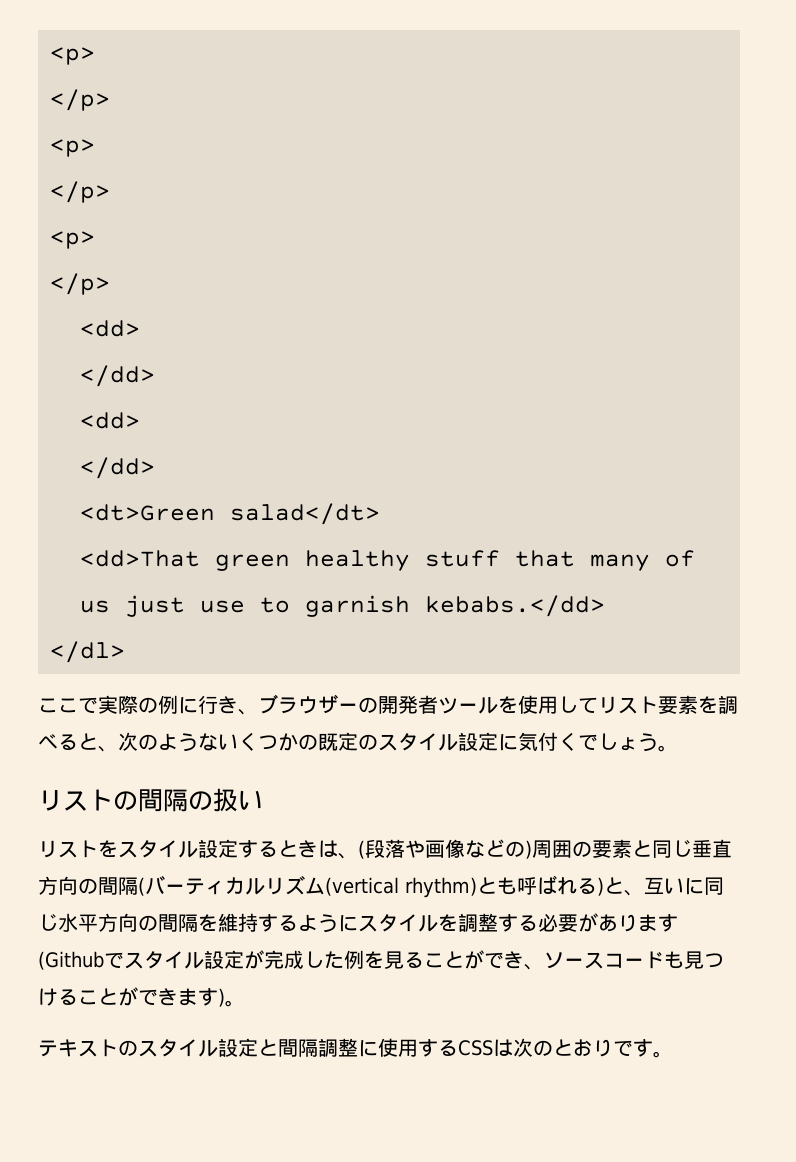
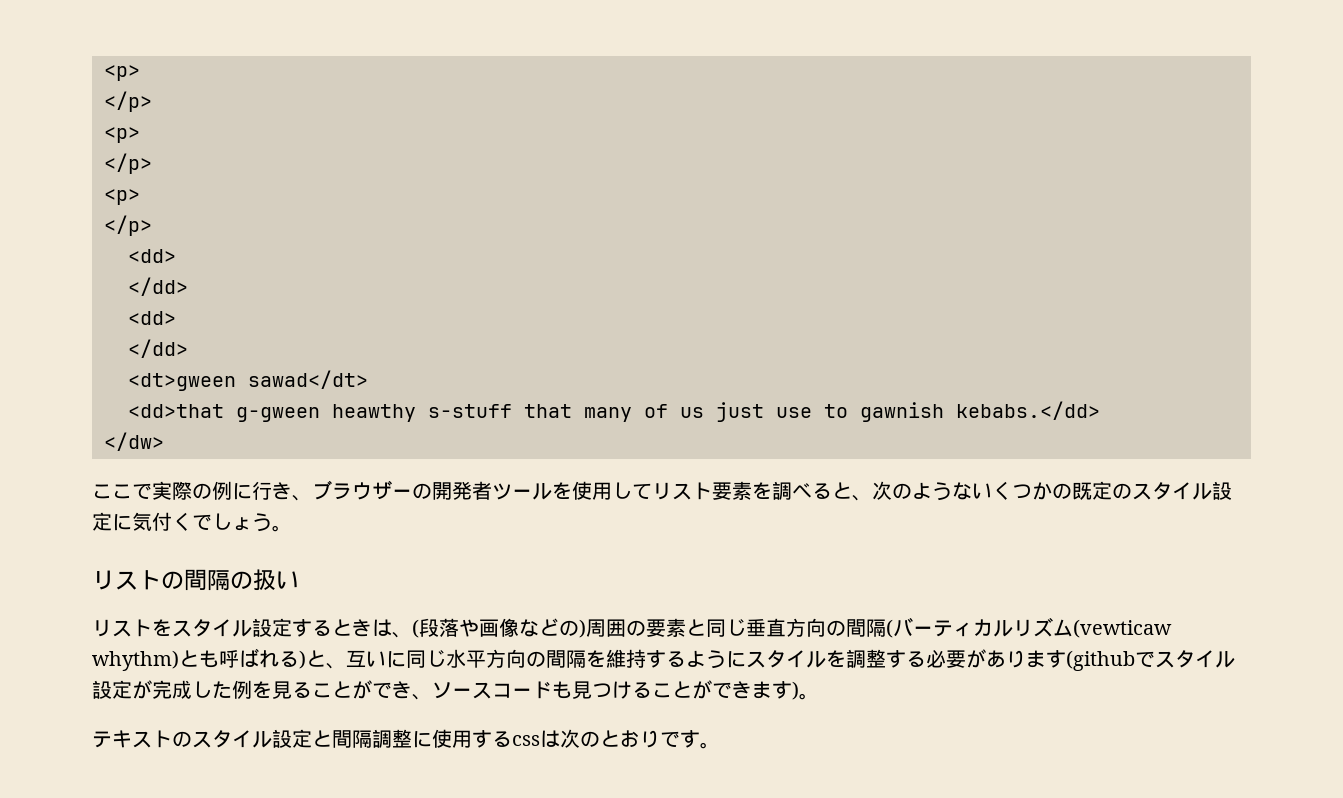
[80,503,380,525] [80,550,500,571] <dt>Green salad</dt> // <dd>That green healthy stuff -> [128,370,368,391] [128,404,512,422] <dt>gween sawad</dt> // <dd>that g-gween heawthy s-stuff
[305,595,410,617] garnish -> [860,402,944,422] gawnish
[50,641,125,663] </dl> -> [104,432,164,451] </dw>
[325,877,477,898] (vertical rhythm) -> [1073,619,1172,638] [92,650,179,671] (vewticaw whythm)
[38,951,104,970] (Github -> [1066,650,1135,671] (github
[458,1040,493,1056] CSS -> [512,735,540,746] css

